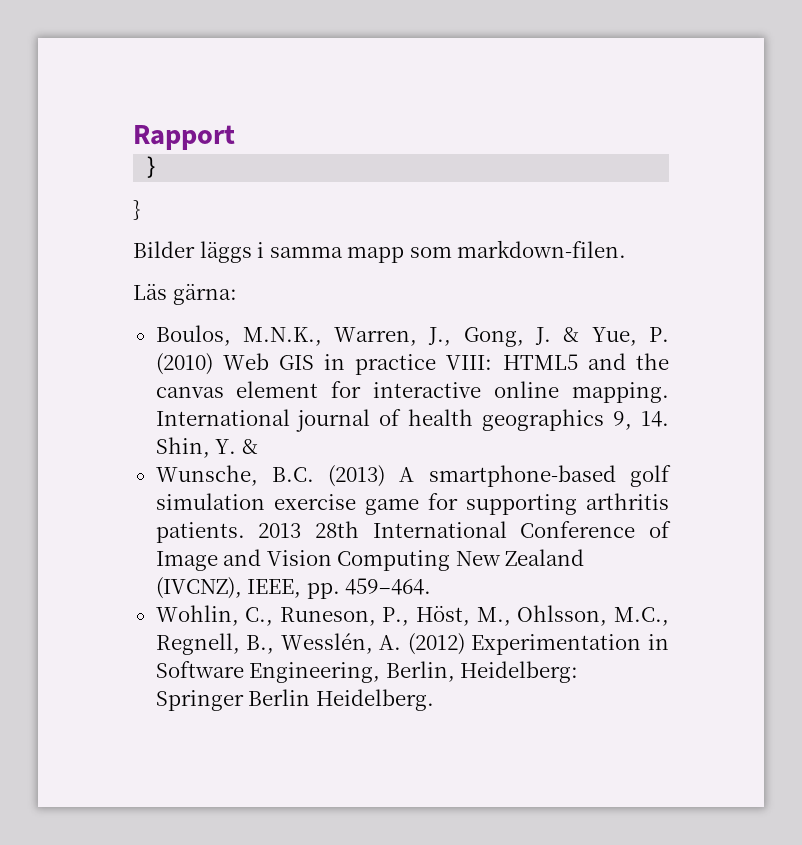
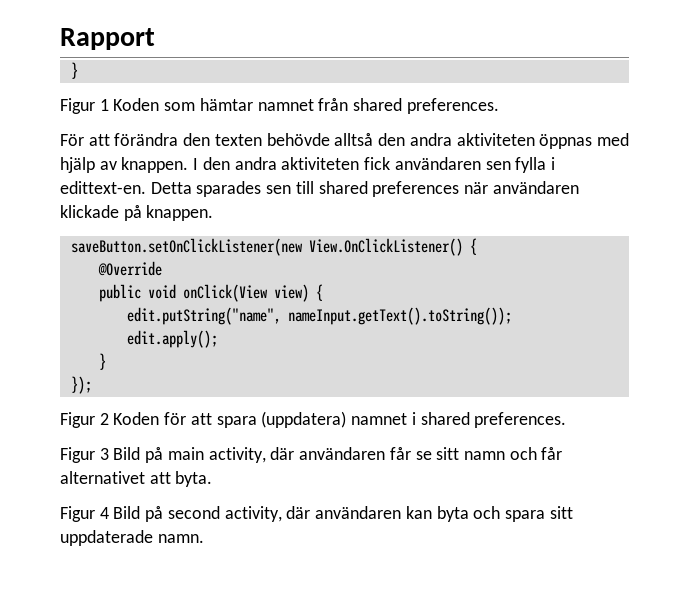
[133,200,141,220] [133,240,627,263] [133,283,237,305] [155,325,670,347] [155,353,670,375] [155,381,670,403] [155,409,670,432] [155,437,258,458] [155,465,671,487] [155,493,670,515] [155,521,671,543] [155,549,585,571] [155,577,432,599] [155,605,670,626] [155,633,669,655] [155,661,579,683] [155,689,434,711] } // Bilder läggs i samma mapp som markdown-filen. // Läs gärna: // Boulos, M.N.K., Warren, J., Gong, J. & Yue, P. (2010) Web GIS in practice VIII: HTML5 and the canvas element for interactive online mapping. International journal of health geographics 9, 14. Shin, Y. & // Wunsche, B.C. (2013) A smartphone-based golf simulation exercise game for supporting arthritis patients. 2013 28th International Conference of Image and Vision Computing New Zealand (IVCNZ), IEEE, pp. 459–464. // Wohlin, C., Runeson, P., Höst, M., Ohlsson, M.C., Regnell, B., Wesslén, A. (2012) Experimentation in Software Engineering, Berlin, Heidelberg: Springer Berlin Heidelberg. -> [60,98,499,114] [60,133,629,149] [60,157,555,173] [60,181,579,197] [60,205,214,221] [70,238,477,256] [97,261,162,276] [98,284,323,302] [126,307,512,325] [126,330,218,348] [98,353,106,370] [70,376,92,394] [60,411,567,428] [60,447,563,463] [60,471,213,487] [60,506,573,522] [60,530,204,546] Figur 1 Koden som hämtar namnet från shared preferences. // För att förändra den texten behövde alltså den andra aktiviteten öppnas med hjälp av knappen. I den andra aktiviteten fick användaren sen fylla i edittext-en. Detta sparades sen till shared preferences när användaren klickade på knappen. // saveButton.setOnClickListener(new View.OnClickListener() { // @Override // public void onClick(View view) { // edit.putString("name", nameInput.getText().toString()); // edit.apply(); // } // }); // Figur 2 Koden för att spara (uppdatera) namnet i shared preferences. // Figur 3 Bild på main activity, där användaren får se sitt namn och får alternativet att byta. // Figur 4 Bild på second activity, där användaren kan byta och spara sitt uppdaterade namn.

